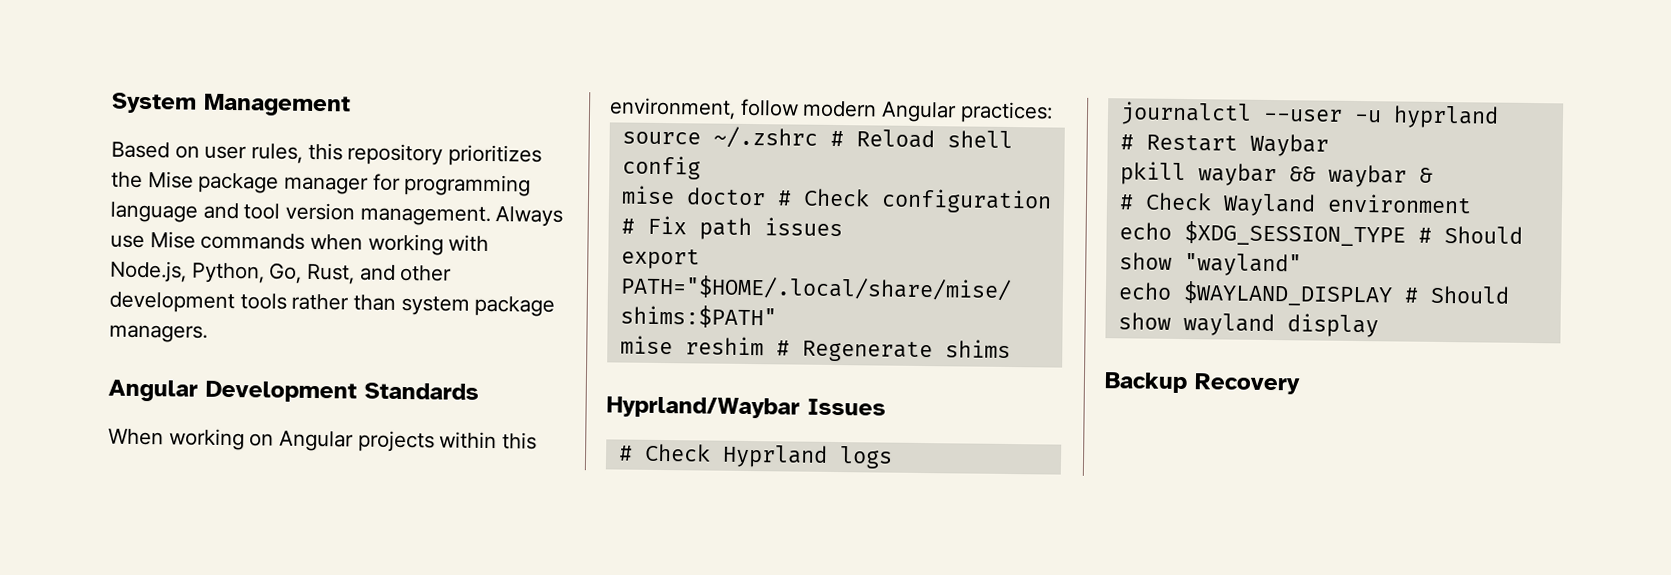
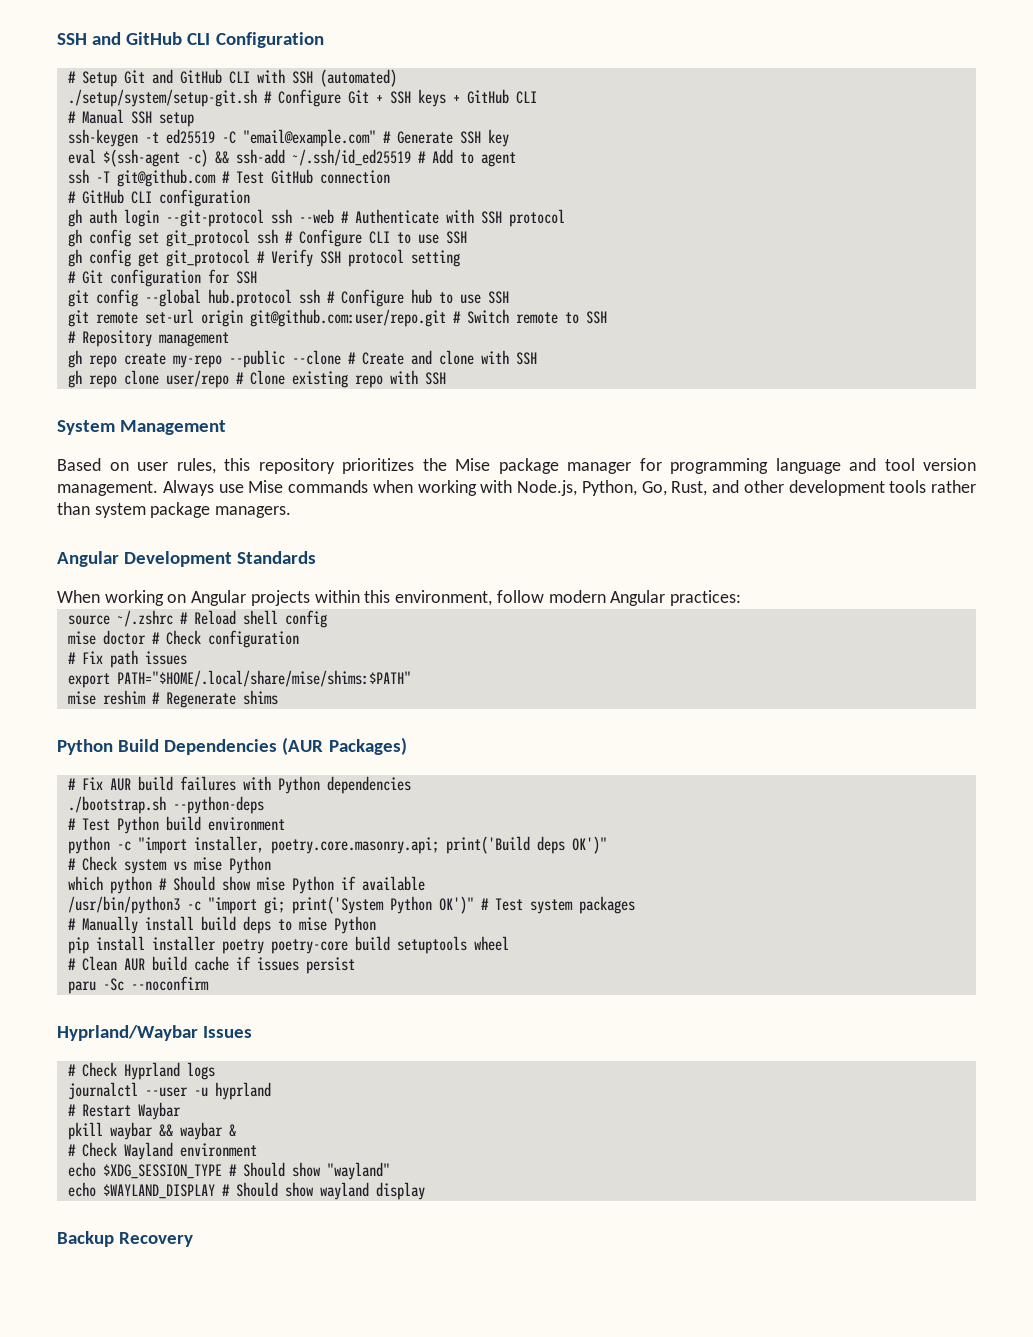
(111, 103) none -> [57,32,324,48] [67,69,397,87] [67,89,537,107] [67,109,194,127] [67,129,509,147] [67,149,516,167] [67,169,390,187] [67,189,250,207] [67,209,565,227] [67,229,467,247] [67,249,460,267] [67,269,257,287] [67,289,509,307] [67,309,607,327] [67,330,229,347] [67,350,537,368] [67,370,446,388] SSH and GitHub CLI Configuration // # Setup Git and GitHub CLI with SSH (automated) // ./setup/system/setup-git.sh # Configure Git + SSH keys + GitHub CLI // # Manual SSH setup // ssh-keygen -t ed25519 -C "email@example.com" # Generate SSH key // eval $(ssh-agent -c) && ssh-add ~/.ssh/id_ed25519 # Add to agent // ssh -T git@github.com # Test GitHub connection // # GitHub CLI configuration // gh auth login --git-protocol ssh --web # Authenticate with SSH protocol // gh config set git_protocol ssh # Configure CLI to use SSH // gh config get git_protocol # Verify SSH protocol setting // # Git configuration for SSH // git config --global hub.protocol ssh # Configure hub to use SSH // git remote set-url origin git@github.com:user/repo.git # Switch remote to SSH // # Repository management // gh repo create my-repo --public --clone # Create and clone with SSH // gh repo clone user/repo # Clone existing repo with SSH //
(1011, 349) none -> [57,737,407,755] [67,776,411,794] [67,796,264,814] [67,816,285,834] [67,836,607,854] [67,856,271,874] [67,876,425,894] [67,896,635,914] [67,916,376,934] [67,936,509,954] [67,956,355,974] [67,976,209,994] // Python Build Dependencies (AUR Packages) // # Fix AUR build failures with Python dependencies // ./bootstrap.sh --python-deps // # Test Python build environment // python -c "import installer, poetry.core.masonry.api; print('Build deps OK')" // # Check system vs mise Python // which python # Should show mise Python if available // /usr/bin/python3 -c "import gi; print('System Python OK')" # Test system packages // # Manually install build deps to mise Python // pip install installer poetry poetry-core build setuptools wheel // # Clean AUR build cache if issues persist // paru -Sc --noconfirm

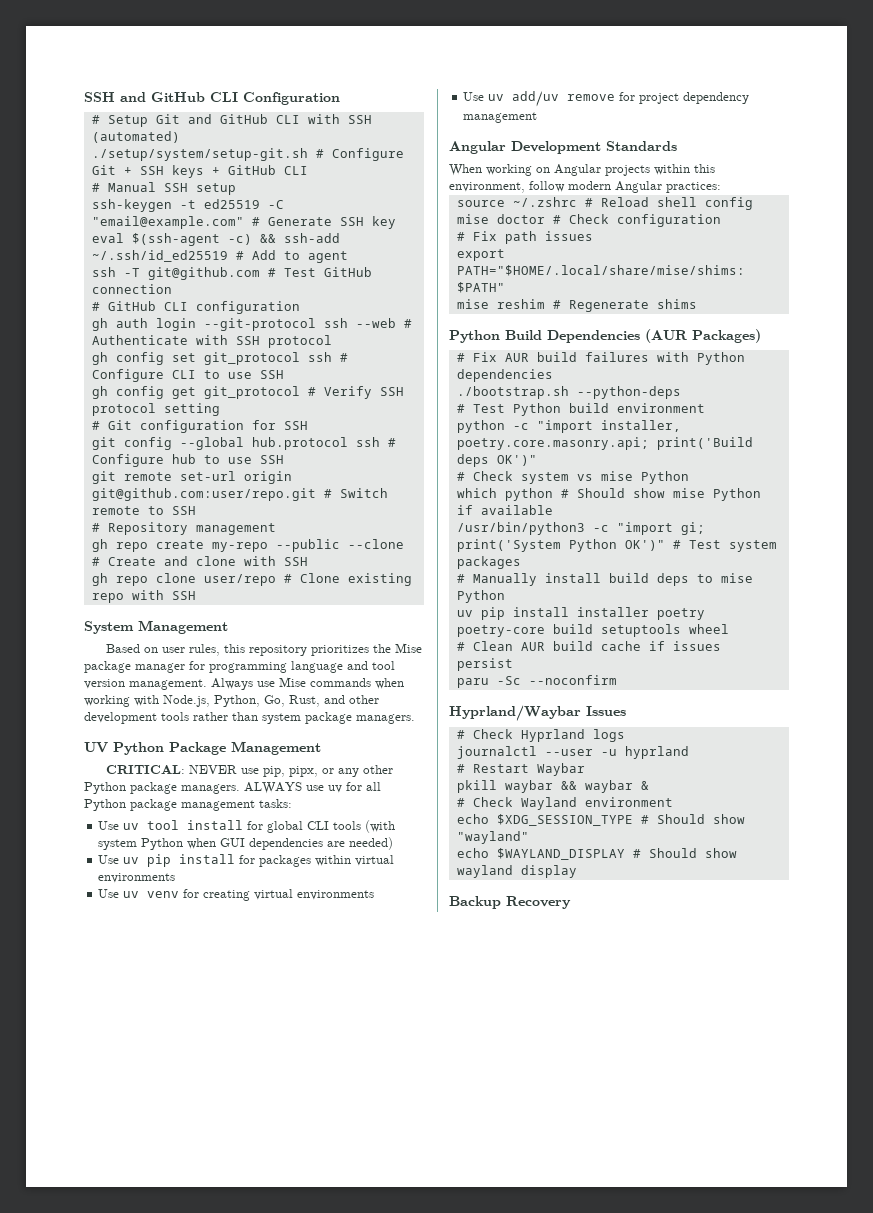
(292, 512) none -> [84,741,321,755] [105,765,393,777] [84,782,381,794] [84,799,292,811] [98,820,396,833] [98,837,394,850] [98,854,395,867] [98,873,176,883] [98,889,375,901] [463,91,750,107] [463,112,538,123] // UV Python Package Management // CRITICAL: NEVER use pip, pipx, or any other Python package managers. ALWAYS use uv for all Python package management tasks: // Use uv tool install for global CLI tools (with system Python when GUI dependencies are needed) // Use uv pip install for packages within virtual environments // Use uv venv for creating virtual environments // Use uv add/uv remove for project dependency management
(376, 925) none -> [456,610,473,617] uv

